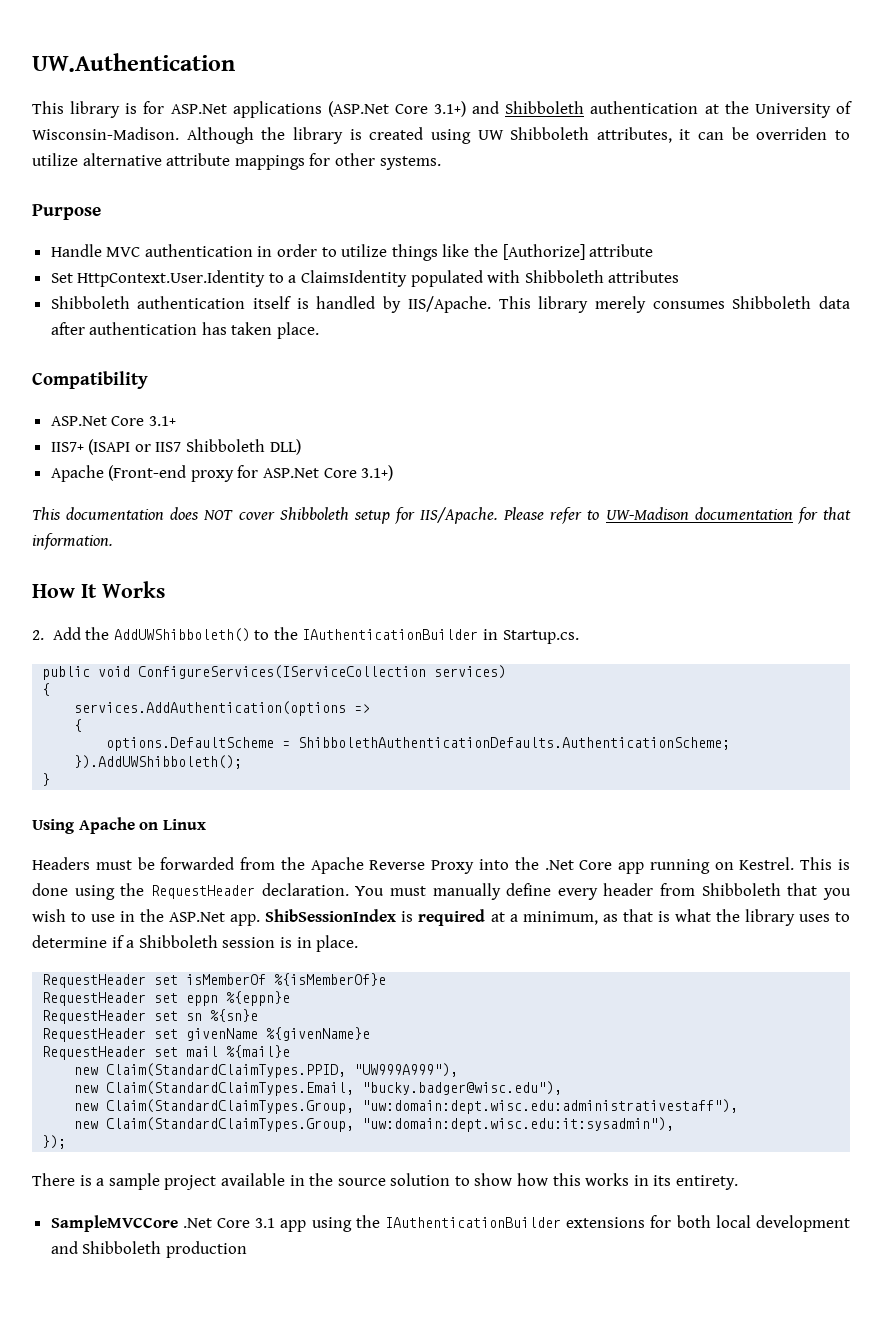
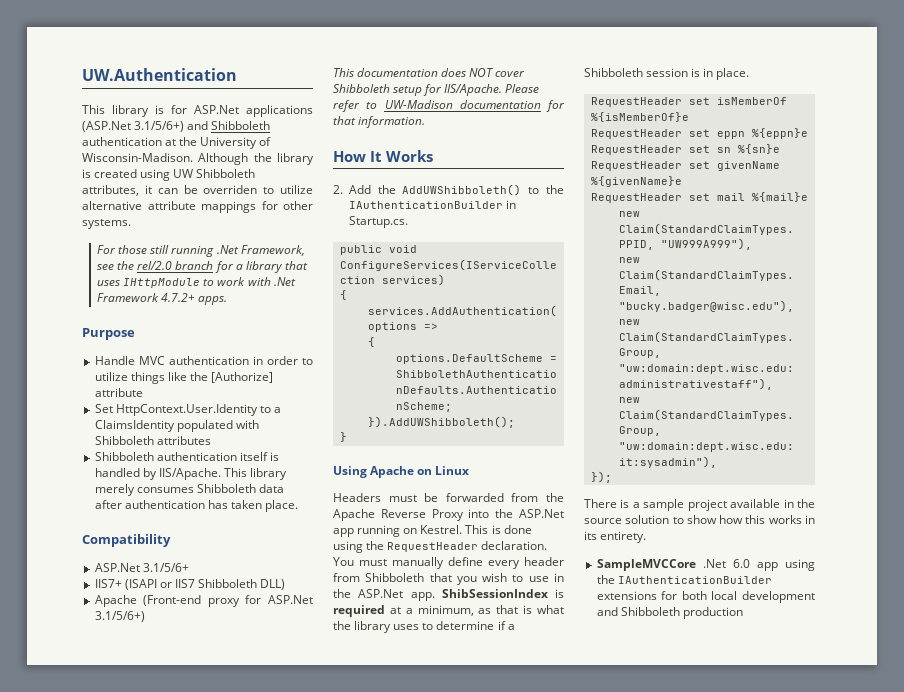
[394,101,467,117] Core 3.1+) -> [134,121,185,132] 3.1/5/6+)
(441, 163) none -> [97,245,305,257] [97,261,308,273] [97,277,296,288] [97,293,228,305] // For those still running .Net Framework, see the rel/2.0 branch for a library that uses IHttpModule to work with .Net Framework 4.7.2+ apps.
[111,416,176,426] Core 3.1+ -> [142,563,189,572] 3.1/5/6+
[323,465,394,481] Core 3.1+) -> [94,611,145,622] 3.1/5/6+)
[544,860,613,870] .Net Core -> [519,509,565,518] ASP.Net
[217,1218,276,1228] Core 3.1 -> [732,559,750,568] 6.0

